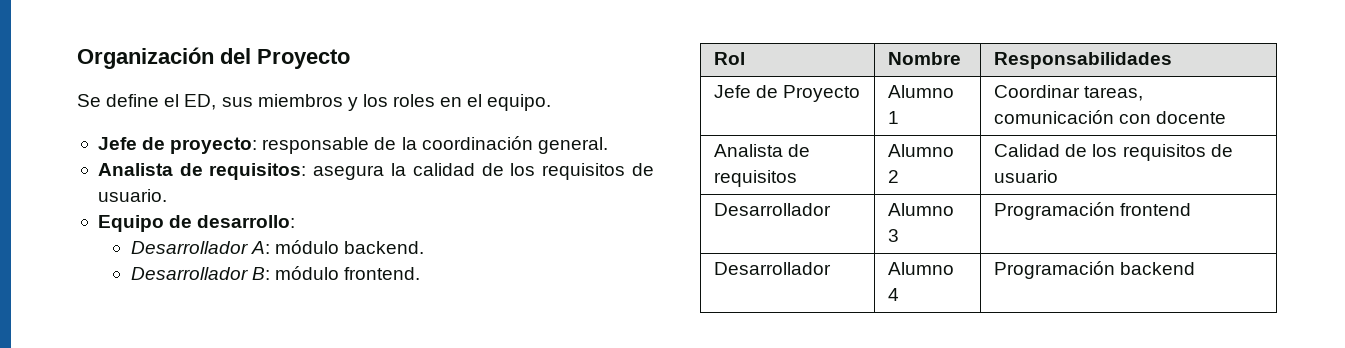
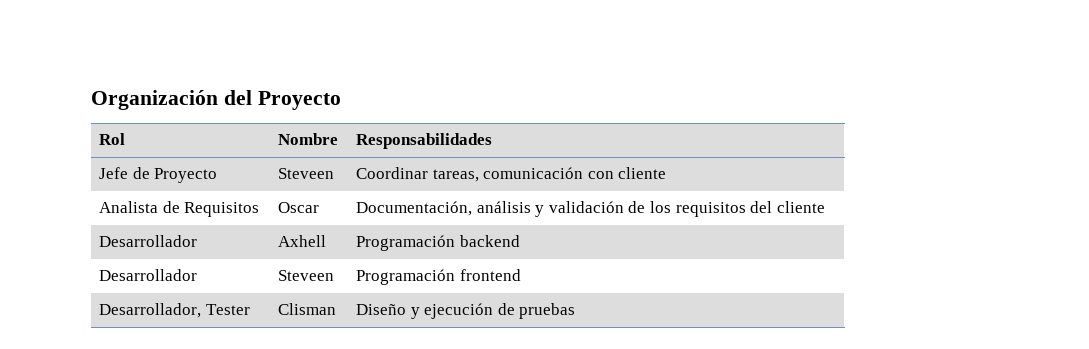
[77,94,552,111] [97,136,608,154] [97,163,654,180] [97,189,167,202] [97,215,296,232] [130,240,424,254] [130,266,420,280] // Se define el ED, sus miembros y los roles en el equipo. // Jefe de proyecto: responsable de la coordinación general. // Analista de requisitos: asegura la calidad de los requisitos de usuario. // Equipo de desarrollo: // Desarrollador A: módulo backend. // Desarrollador B: módulo frontend. -> (341, 100) none
[888,85,955,98] [888,111,900,124] Alumno 1 -> [278,168,335,179] Steveen
[1156,111,1227,124] [714,144,811,157] [714,170,798,187] [888,144,955,157] [888,170,900,183] [994,144,1233,161] [994,170,1059,183] [714,203,832,216] [888,203,955,216] [888,229,900,242] [994,202,1192,220] [714,262,832,275] [888,262,955,275] [888,288,900,301] [994,261,1196,279] docente // Analista de requisitos | Alumno 2 | Calidad de los requisitos de usuario // Desarrollador | Alumno 3 | Programación frontend // Desarrollador | Alumno 4 | Programación backend -> [618,167,667,179] [99,201,260,217] [278,202,320,213] [356,201,825,217] [99,235,198,247] [278,235,327,247] [356,235,520,251] [99,269,198,281] [278,270,335,281] [356,269,521,285] [99,303,250,318] [278,303,337,315] [356,303,576,319] cliente // Analista de Requisitos | Oscar | Documentación, análisis y validación de los requisitos del cliente // Desarrollador | Axhell | Programación backend // Desarrollador | Steveen | Programación frontend // Desarrollador, Tester | Clisman | Diseño y ejecución de pruebas

